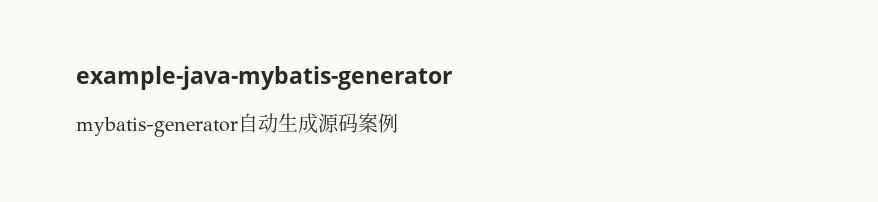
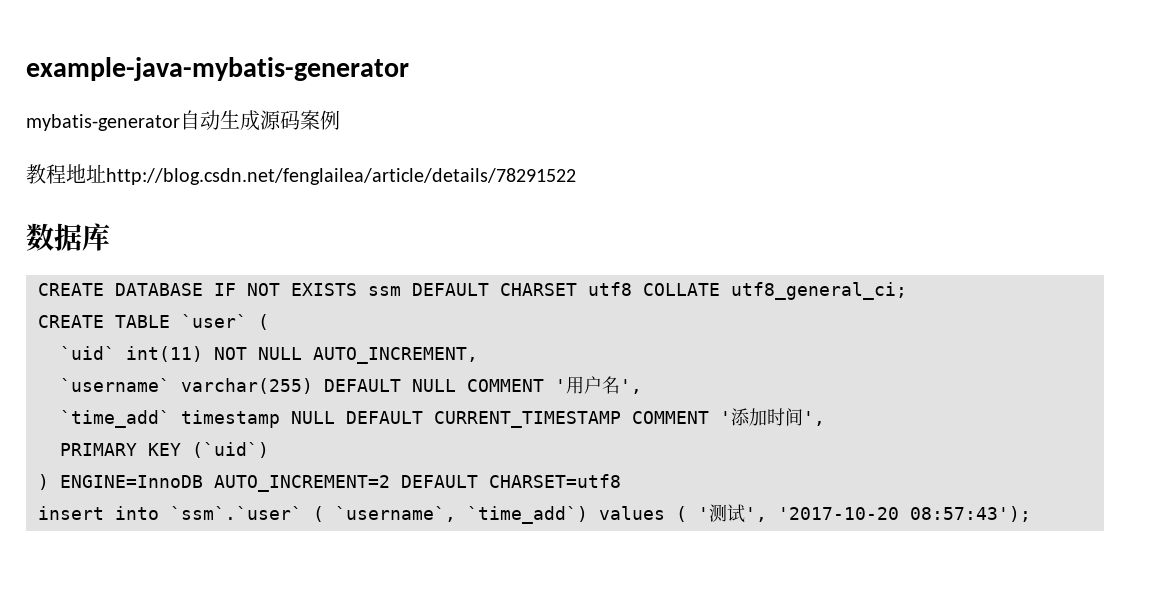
(398, 123) none -> [26,164,576,185] [26,223,110,251] [38,282,907,300] [38,314,269,330] [60,346,478,364] [60,376,642,394] [60,408,825,428] [60,442,269,458] [38,474,621,492] [38,504,1031,524] // 教程地址http://blog.csdn.net/fenglailea/article/details/78291522 // 数据库 // CREATE DATABASE IF NOT EXISTS ssm DEFAULT CHARSET utf8 COLLATE utf8_general_ci; // CREATE TABLE `user` ( // `uid` int(11) NOT NULL AUTO_INCREMENT, // `username` varchar(255) DEFAULT NULL COMMENT '用户名', // `time_add` timestamp NULL DEFAULT CURRENT_TIMESTAMP COMMENT '添加时间', // PRIMARY KEY (`uid`) // ) ENGINE=InnoDB AUTO_INCREMENT=2 DEFAULT CHARSET=utf8 // insert into `ssm`.`user` ( `username`, `time_add`) values ( '测试', '2017-10-20 08:57:43');

